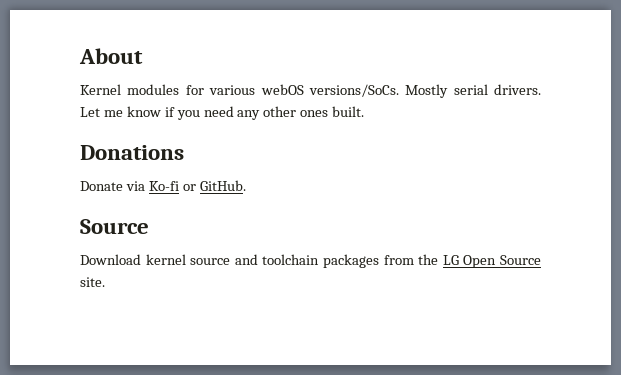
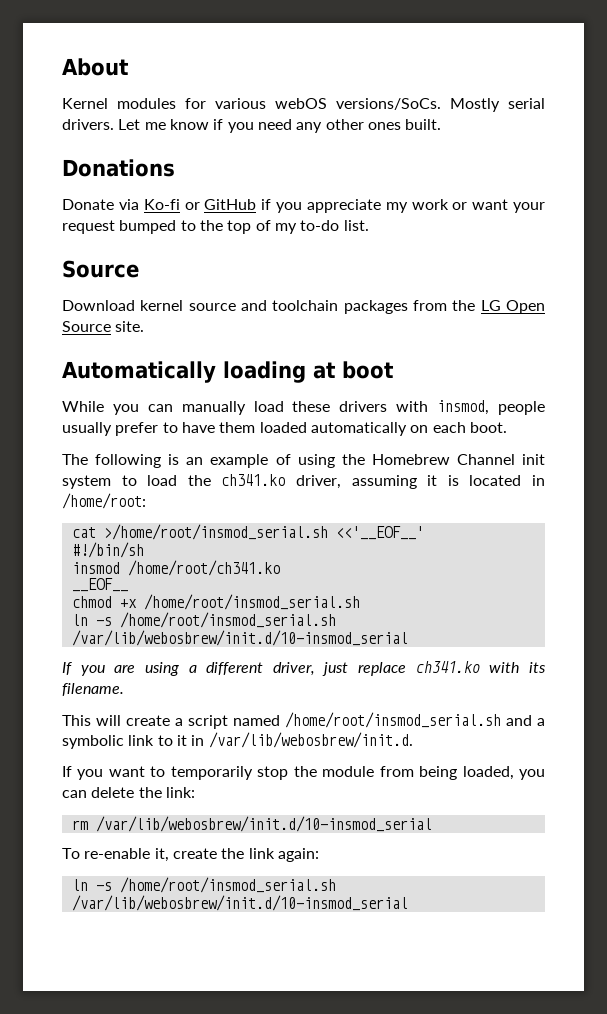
[199,180,246,191] GitHub. -> [204,199,545,213] [62,220,369,234] GitHub if you appreciate my work or want your request bumped to the top of my to-do list.
(105, 282) none -> [62,361,394,383] [62,400,546,415] [62,422,507,436] [62,454,545,468] [62,474,546,489] [62,493,146,509] [71,524,424,540] [71,542,144,558] [71,560,280,576] [71,578,128,592] [71,594,360,610] [71,612,336,628] [71,630,408,646] [62,661,546,676] [62,683,124,696] [62,712,545,729] [62,732,413,749] [62,766,545,780] [62,787,195,798] [71,816,432,832] [62,848,319,862] [71,877,336,893] [71,895,408,911] // Automatically loading at boot // While you can manually load these drivers with insmod, people usually prefer to have them loaded automatically on each boot. // The following is an example of using the Homebrew Channel init system to load the ch341.ko driver, assuming it is located in /home/root: // cat >/home/root/insmod_serial.sh <<'__EOF__' // #!/bin/sh // insmod /home/root/ch341.ko // __EOF__ // chmod +x /home/root/insmod_serial.sh // ln -s /home/root/insmod_serial.sh /var/lib/webosbrew/init.d/10-insmod_serial // If you are using a different driver, just replace ch341.ko with its filename. // This will create a script named /home/root/insmod_serial.sh and a symbolic link to it in /var/lib/webosbrew/init.d. // If you want to temporarily stop the module from being loaded, you can delete the link: // rm /var/lib/webosbrew/init.d/10-insmod_serial // To re-enable it, create the link again: // ln -s /home/root/insmod_serial.sh /var/lib/webosbrew/init.d/10-insmod_serial

